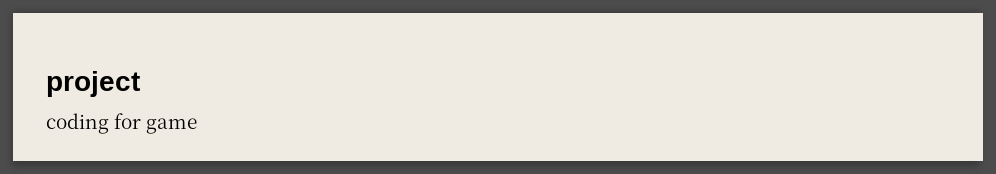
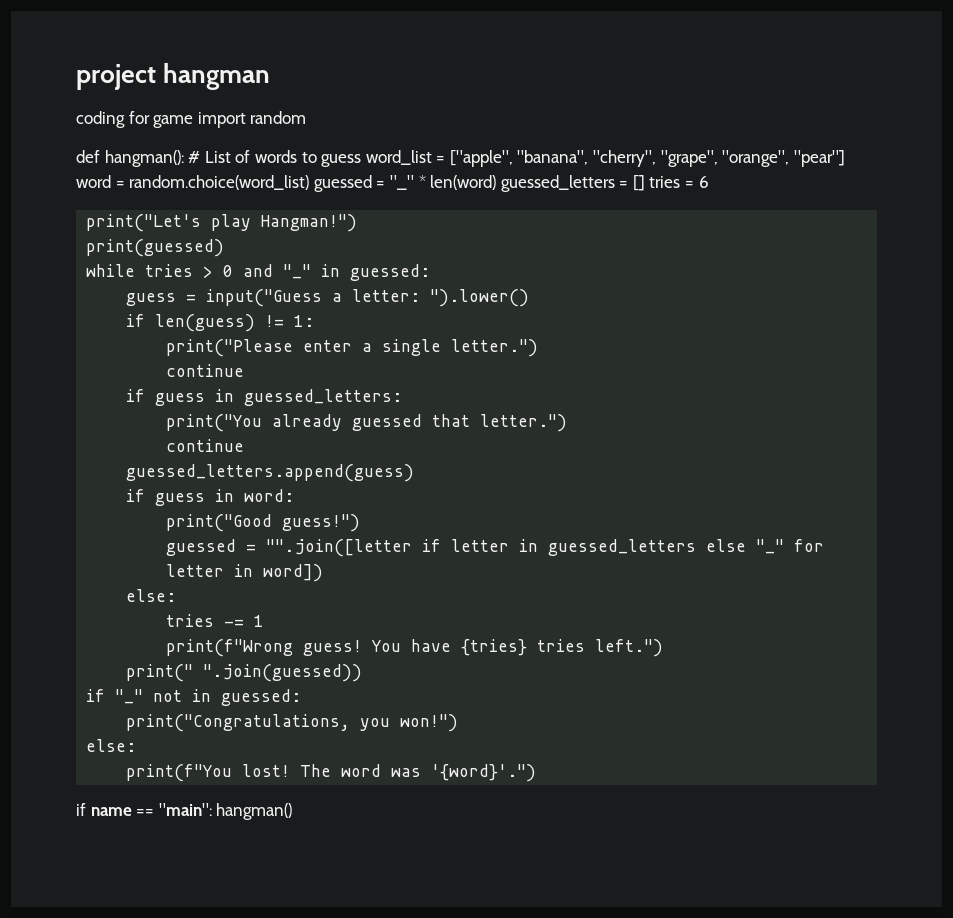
(140, 84) none -> [163,63,271,90] hangman
(198, 126) none -> [197,111,307,128] [76,150,845,167] [76,175,709,192] [86,214,358,232] [86,239,225,257] [86,264,431,281] [126,289,530,307] [126,314,315,332] [166,339,539,357] [166,364,245,377] [126,389,403,406] [166,414,568,432] [166,439,245,452] [126,464,415,482] [126,489,295,506] [166,514,361,532] [166,539,825,557] [166,564,324,582] [126,589,177,602] [166,614,265,627] [166,639,664,657] [126,664,363,682] [86,689,302,706] [126,714,459,732] [86,739,137,752] [126,764,537,782] [76,803,293,820] import random // def hangman(): # List of words to guess word_list = ["apple", "banana", "cherry", "grape", "orange", "pear"] word = random.choice(word_list) guessed = "_" * len(word) guessed_letters = [] tries = 6 // print("Let's play Hangman!") // print(guessed) // while tries > 0 and "_" in guessed: // guess = input("Guess a letter: ").lower() // if len(guess) != 1: // print("Please enter a single letter.") // continue // if guess in guessed_letters: // print("You already guessed that letter.") // continue // guessed_letters.append(guess) // if guess in word: // print("Good guess!") // guessed = "".join([letter if letter in guessed_letters else "_" for letter in word]) // else: // tries -= 1 // print(f"Wrong guess! You have {tries} tries left.") // print(" ".join(guessed)) // if "_" not in guessed: // print("Congratulations, you won!") // else: // print(f"You lost! The word was '{word}'.") // if name == "main": hangman()

